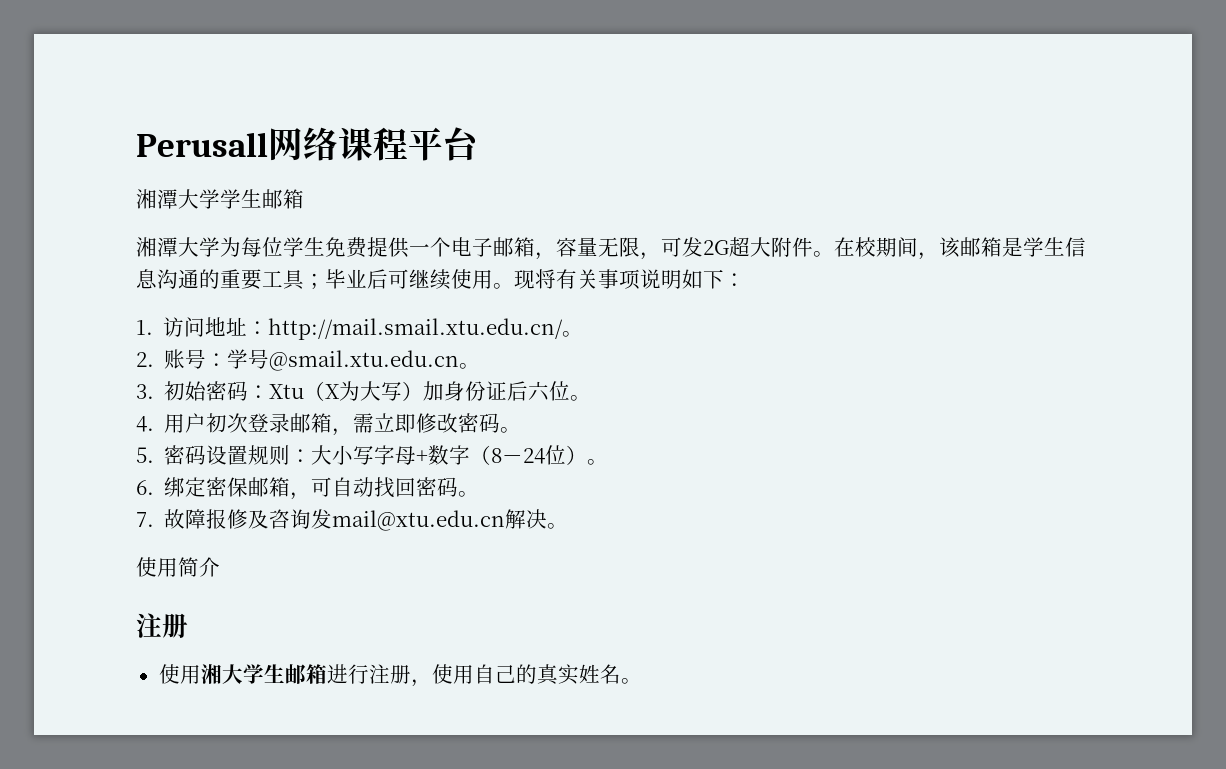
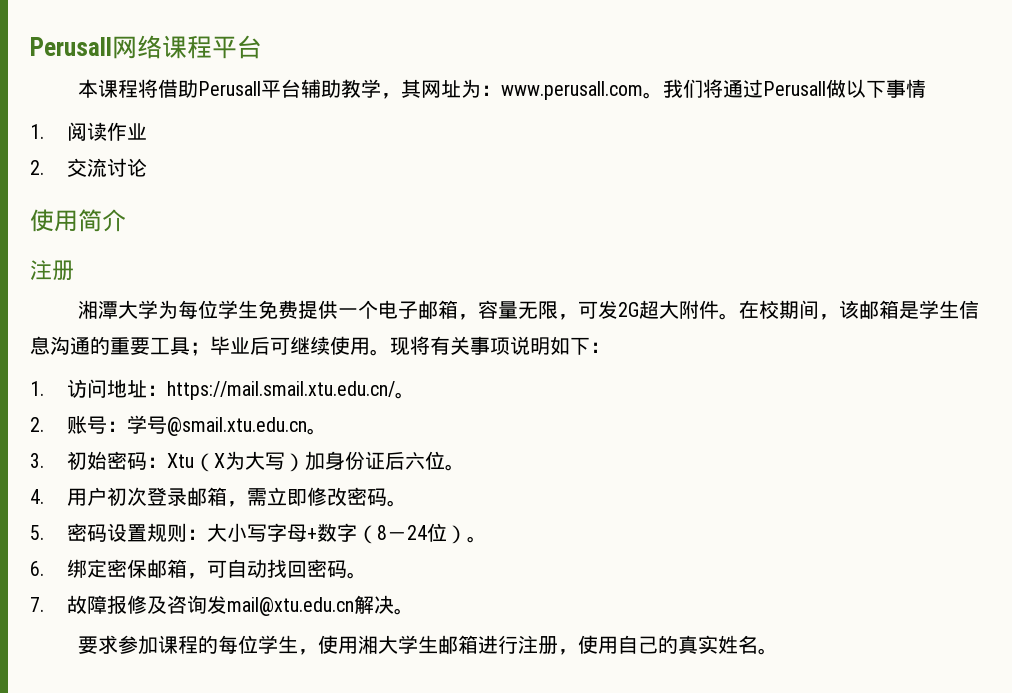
[136,189,304,209] 湘潭大学学生邮箱 -> [78,79,927,100] [30,122,148,141] [30,158,148,177] [30,209,126,232] [30,260,74,281] 本课程将借助Perusall平台辅助教学，其网址为：www.perusall.com。我们将通过Perusall做以下事情 // 1.阅读作业 // 2.交流讨论 // 使用简介 // 注册
[268,318,564,340] http://mail.smail.xtu.edu.cn/ -> [167,381,396,400] https://mail.smail.xtu.edu.cn/
[136,557,220,577] [136,613,188,638] 使用简介 // 注册 // -> [78,635,319,655] 要求参加课程的每位学生，

